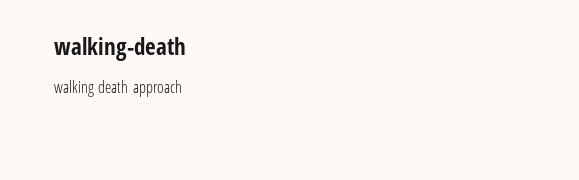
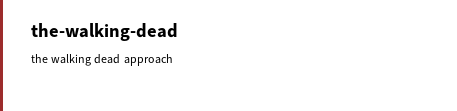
[54,37,186,61] [54,80,129,97] walking-death // walking death -> [31,23,178,41] [31,54,121,66] the-walking-dead // the walking dead

